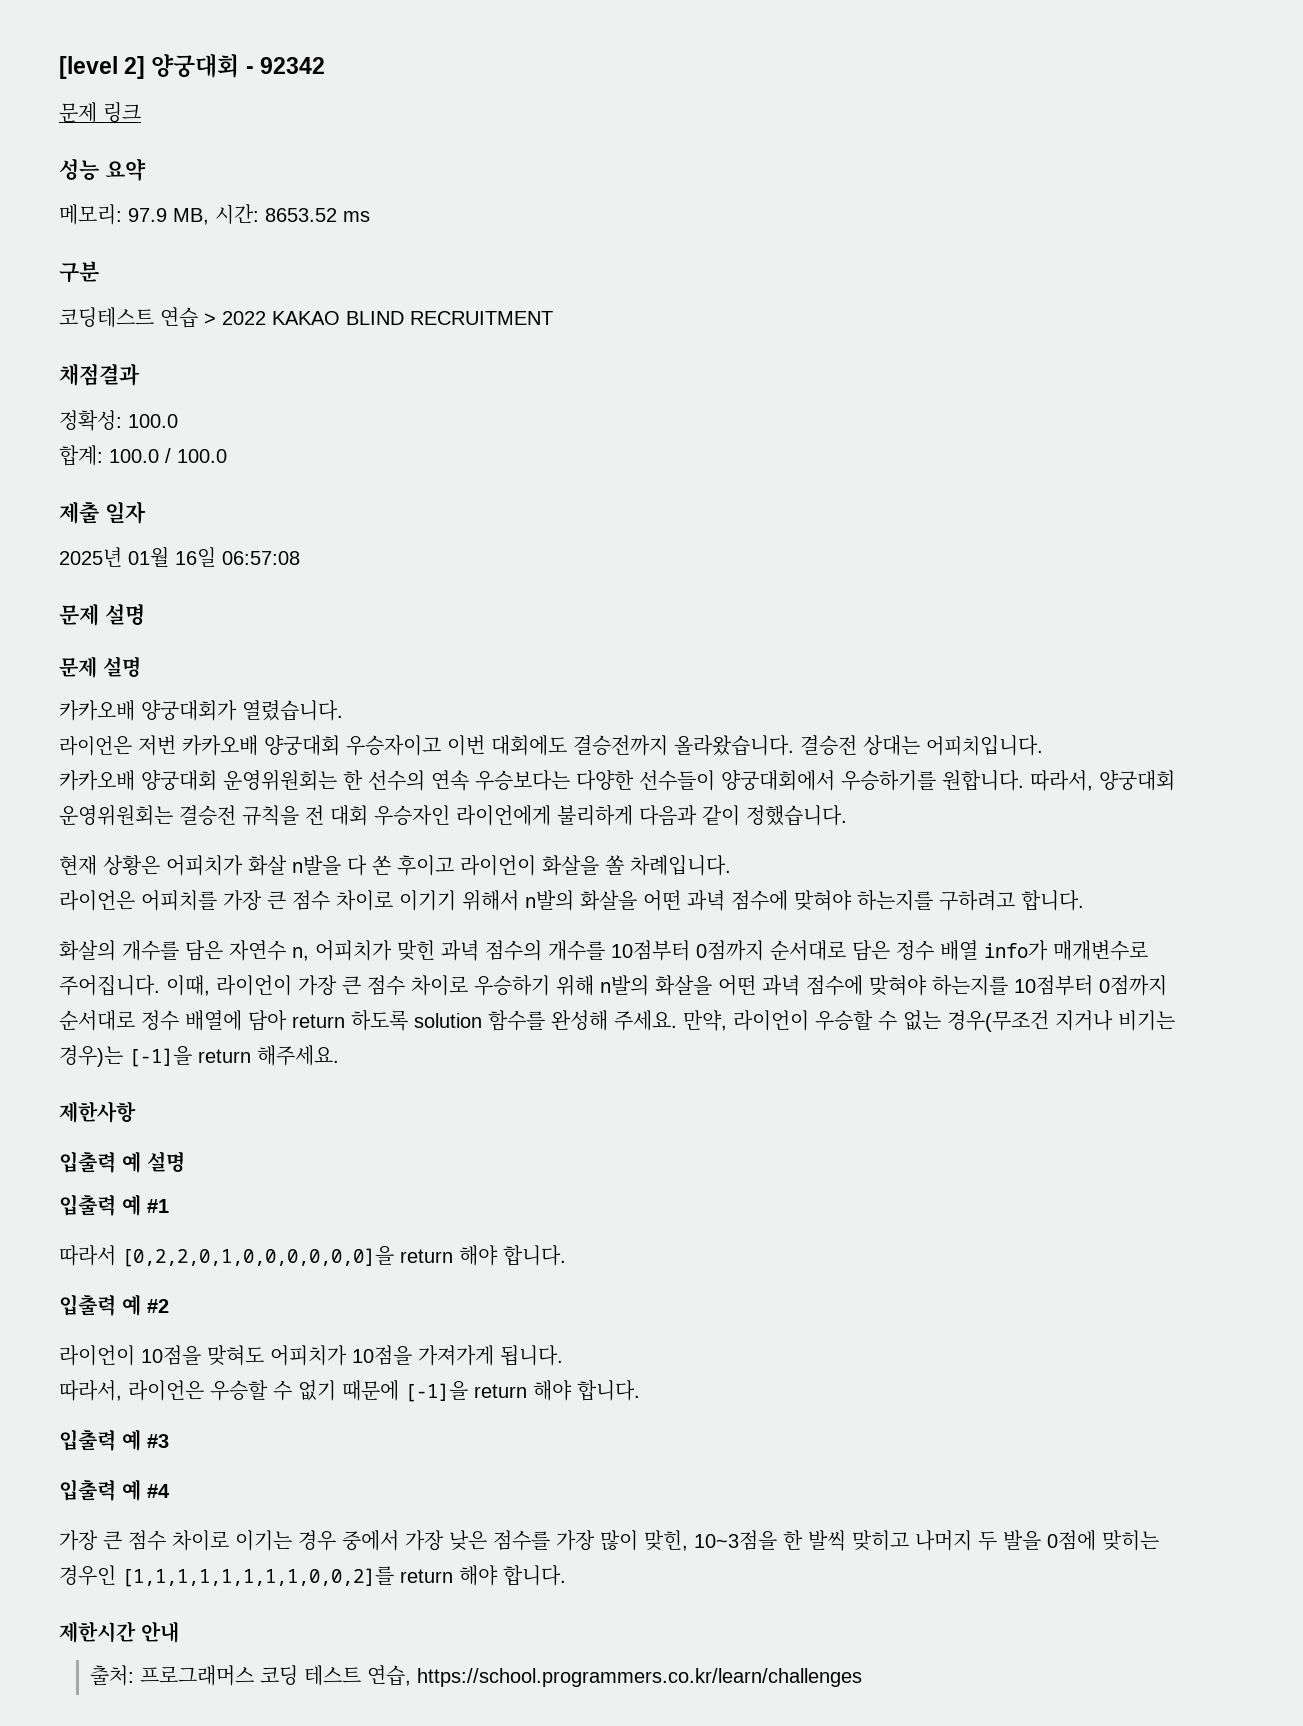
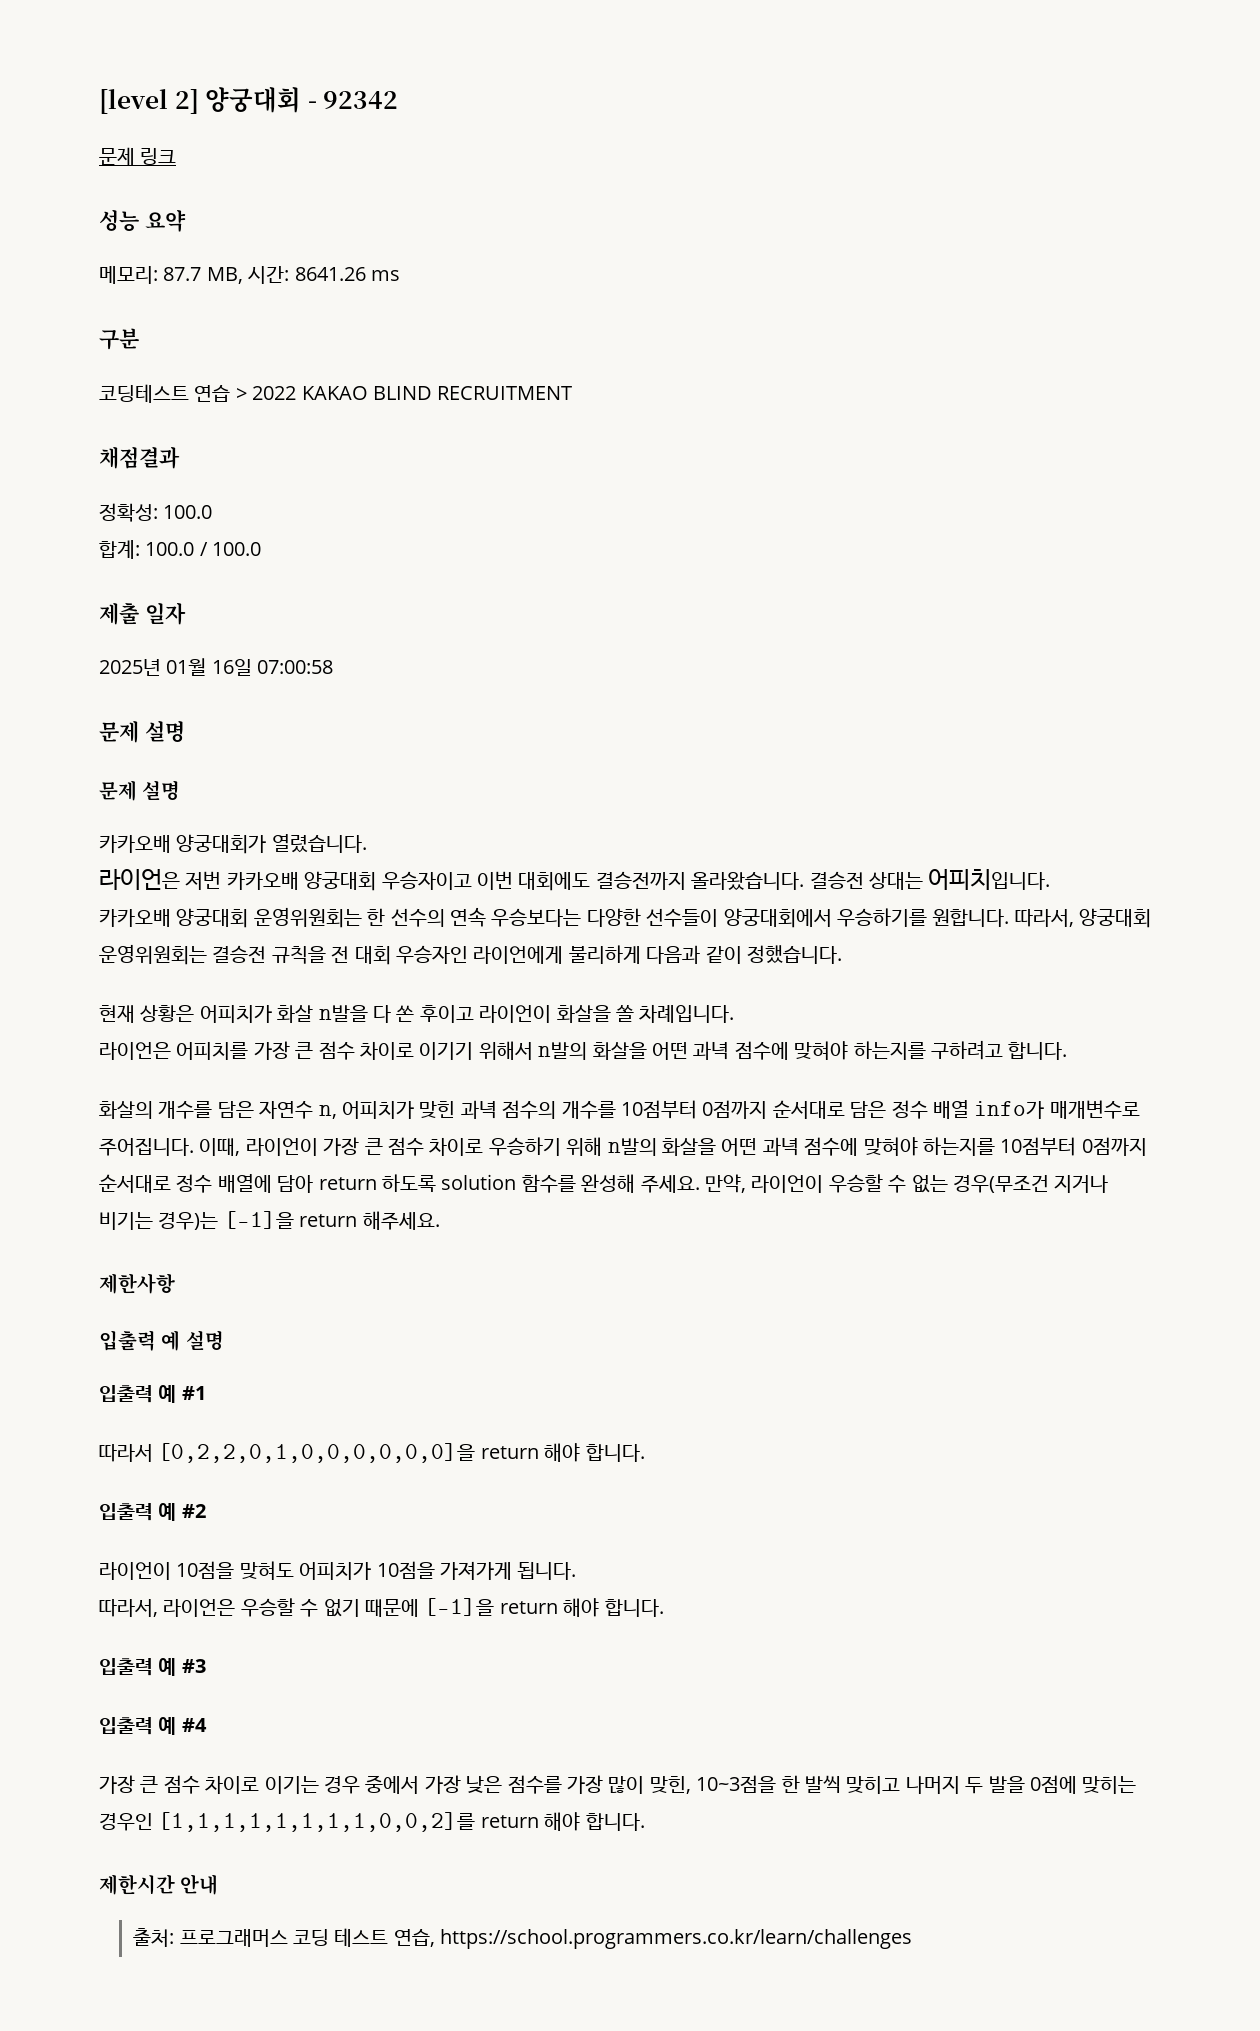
[128,208,167,222] 97.9 -> [163,267,202,281] 87.7
[265,208,337,222] 8653.52 -> [294,267,366,281] 8641.26
[222,551,300,565] 06:57:08 -> [257,660,334,674] 07:00:58

